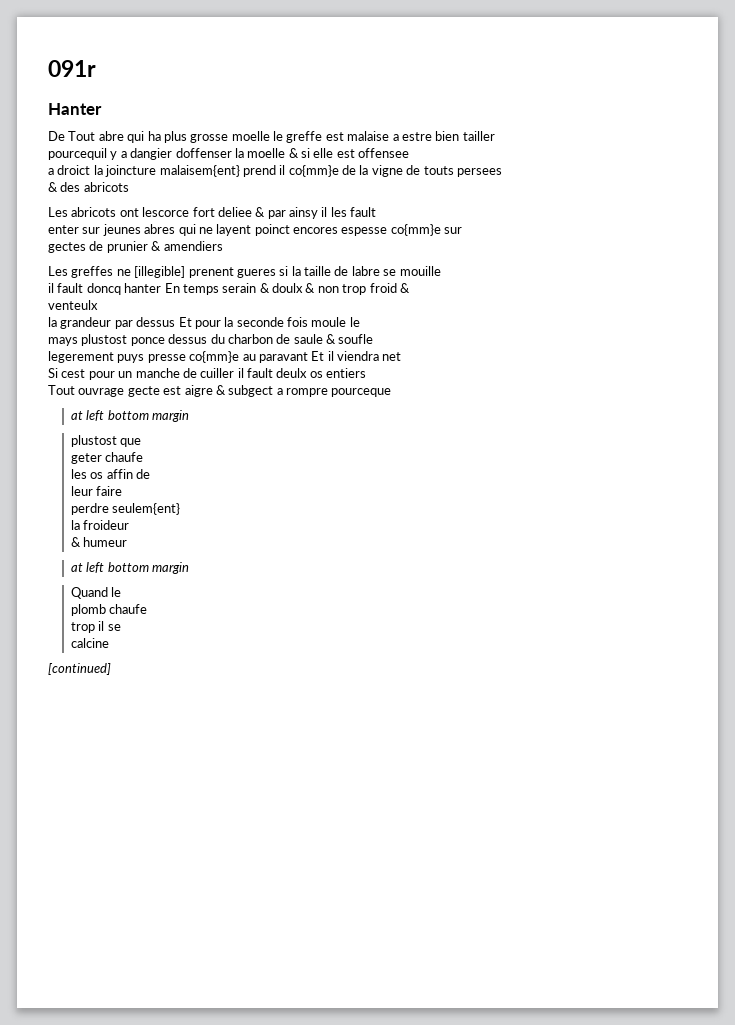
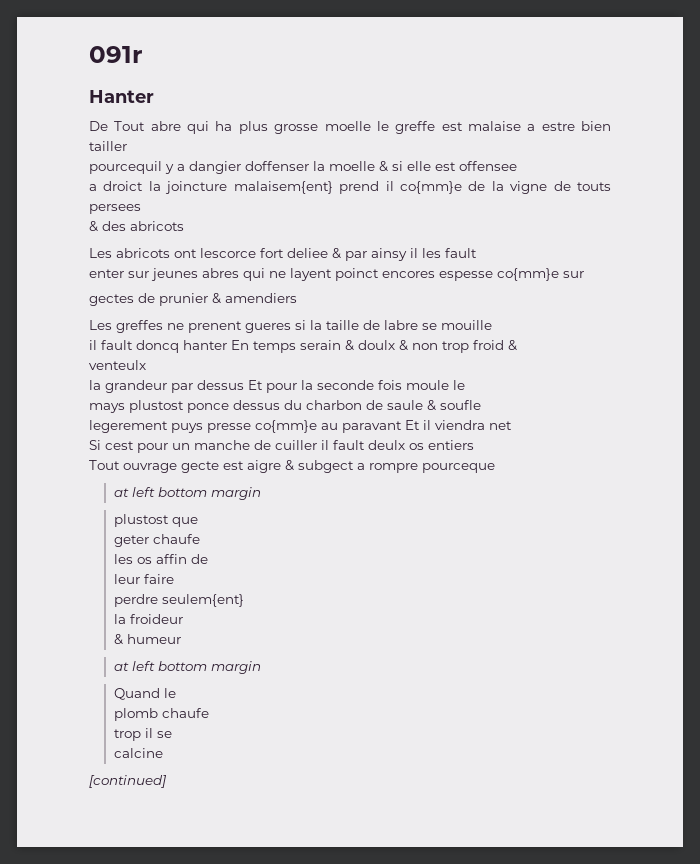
[134,266,186,278] [illegible] -> (184, 326) none

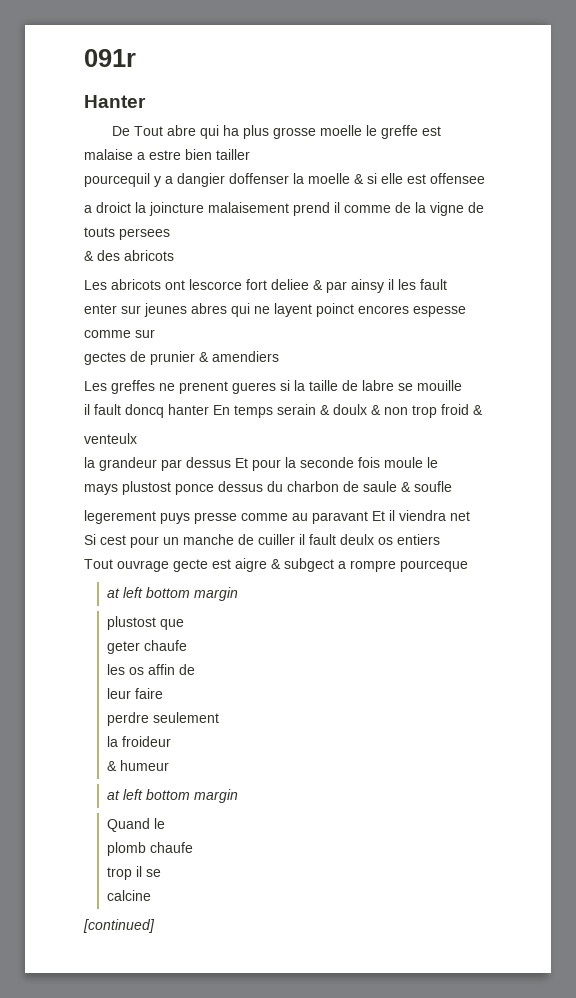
[233,181,333,194] malaisem{ent} -> [208,202,289,213] malaisement
[399,181,462,194] co{mm}e -> [344,205,391,213] comme
[497,268,559,281] co{mm}e -> [84,330,131,338] comme
[255,420,317,433] co{mm}e -> [241,513,288,521] comme
[161,594,244,607] seulem{ent} -> [152,712,219,723] seulement

